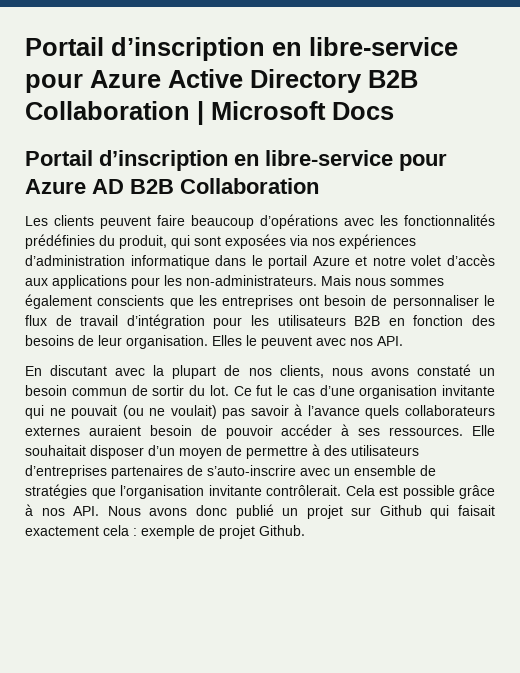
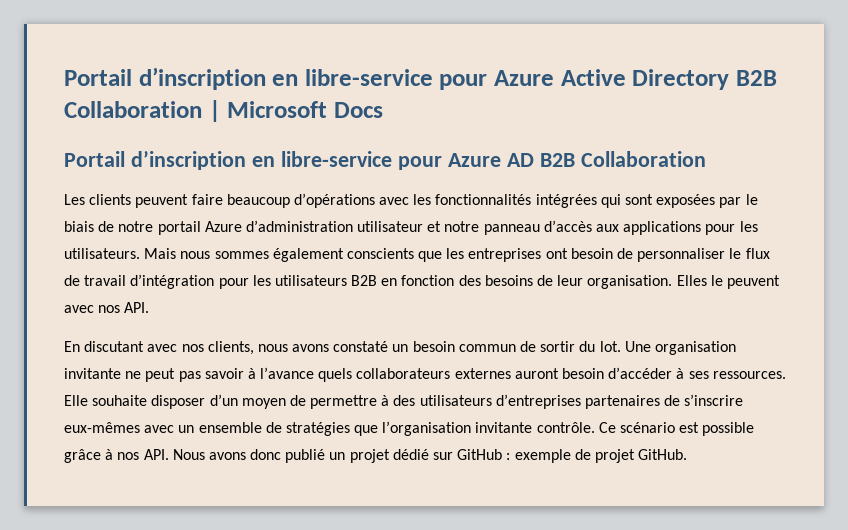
[25,234,416,249] [25,255,350,269] prédéfinies du produit, qui sont exposées via nos expériences d’administration informatique dans le portail Azure -> [535,194,758,208] [64,220,424,235] intégrées qui sont exposées par le biais de notre portail Azure d’administration utilisateur
[411,255,442,266] volet -> [483,224,540,235] panneau
[186,275,317,286] non-administrateurs. -> [64,248,140,259] utilisateurs.
[153,365,241,379] la plupart de -> (178, 348) none
[233,385,495,399] [25,405,217,419] Ce fut le cas d’une organisation invitante qui ne pouvait (ou ne voulait) -> [624,341,736,355] [64,368,176,382] Une organisation invitante ne peut
[88,424,333,439] auraient besoin de pouvoir accéder -> [514,367,673,379] auront besoin d’accéder
[25,445,86,456] souhaitait -> [92,395,148,406] souhaite
[207,465,296,476] s’auto-inscrire -> [684,394,744,406] [64,422,140,433] s’inscrire eux-mêmes
[266,485,375,496] contrôlerait. Cela -> [536,422,676,433] contrôle. Ce scénario
[351,505,495,519] [25,525,129,536] sur Github qui faisait exactement cela -> [392,449,503,460] dédié sur GitHub
[259,525,305,536] Github. -> [638,449,688,460] GitHub.

